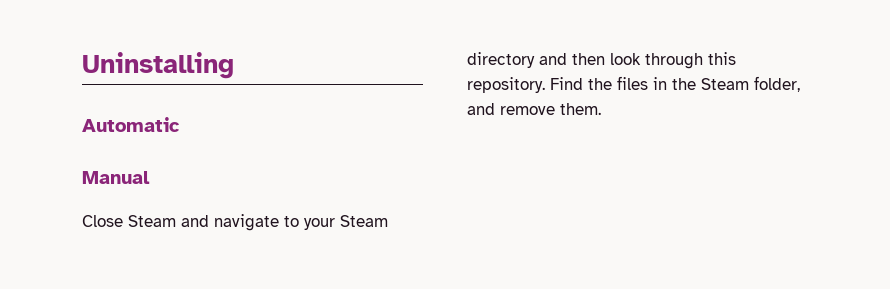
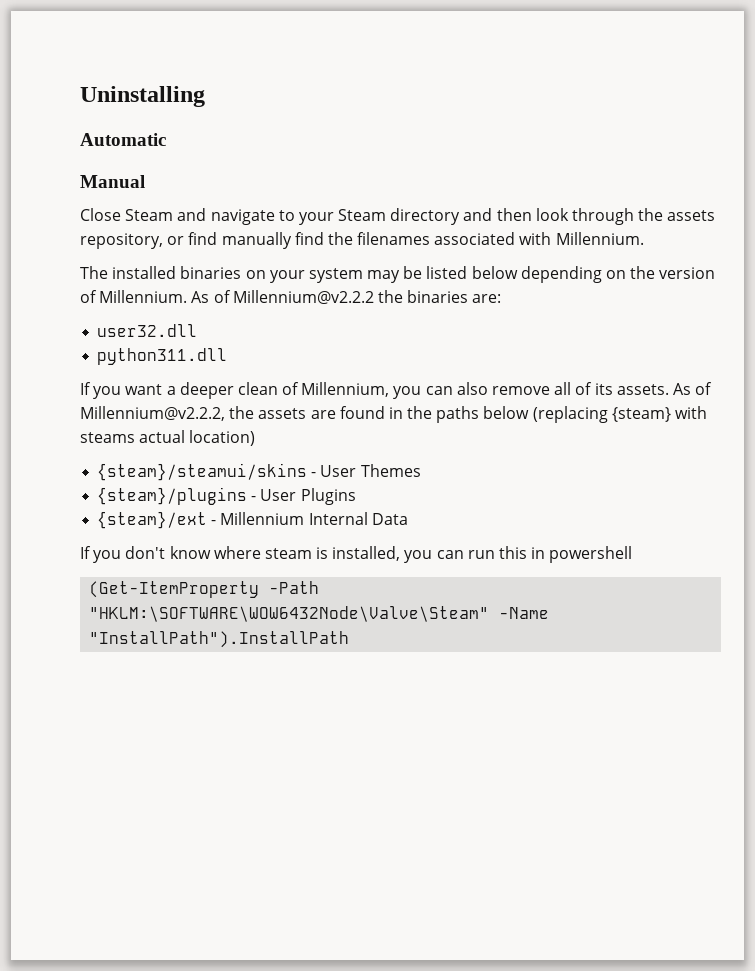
[708,52,736,65] [467,76,800,93] [467,103,601,115] this repository. Find the files in the Steam folder, and remove them. -> [638,208,716,221] [80,232,644,249] [80,266,716,283] [80,290,502,304] [97,324,198,337] [97,348,228,365] [80,382,713,399] [80,406,708,423] [80,430,256,446] [97,463,421,481] [97,487,356,505] [97,511,408,529] [80,546,633,563] [89,581,320,598] [89,606,550,622] [89,631,350,648] the assets repository, or find manually find the filenames associated with Millennium. // The installed binaries on your system may be listed below depending on the version of Millennium. As of Millennium@v2.2.2 the binaries are: // user32.dll // python311.dll // If you want a deeper clean of Millennium, you can also remove all of its assets. As of Millennium@v2.2.2, the assets are found in the paths below (replacing {steam} with steams actual location) // {steam}/steamui/skins - User Themes // {steam}/plugins - User Plugins // {steam}/ext - Millennium Internal Data // If you don't know where steam is installed, you can run this in powershell // (Get-ItemProperty -Path "HKLM:\SOFTWARE\WOW6432Node\Valve\Steam" -Name "InstallPath").InstallPath

